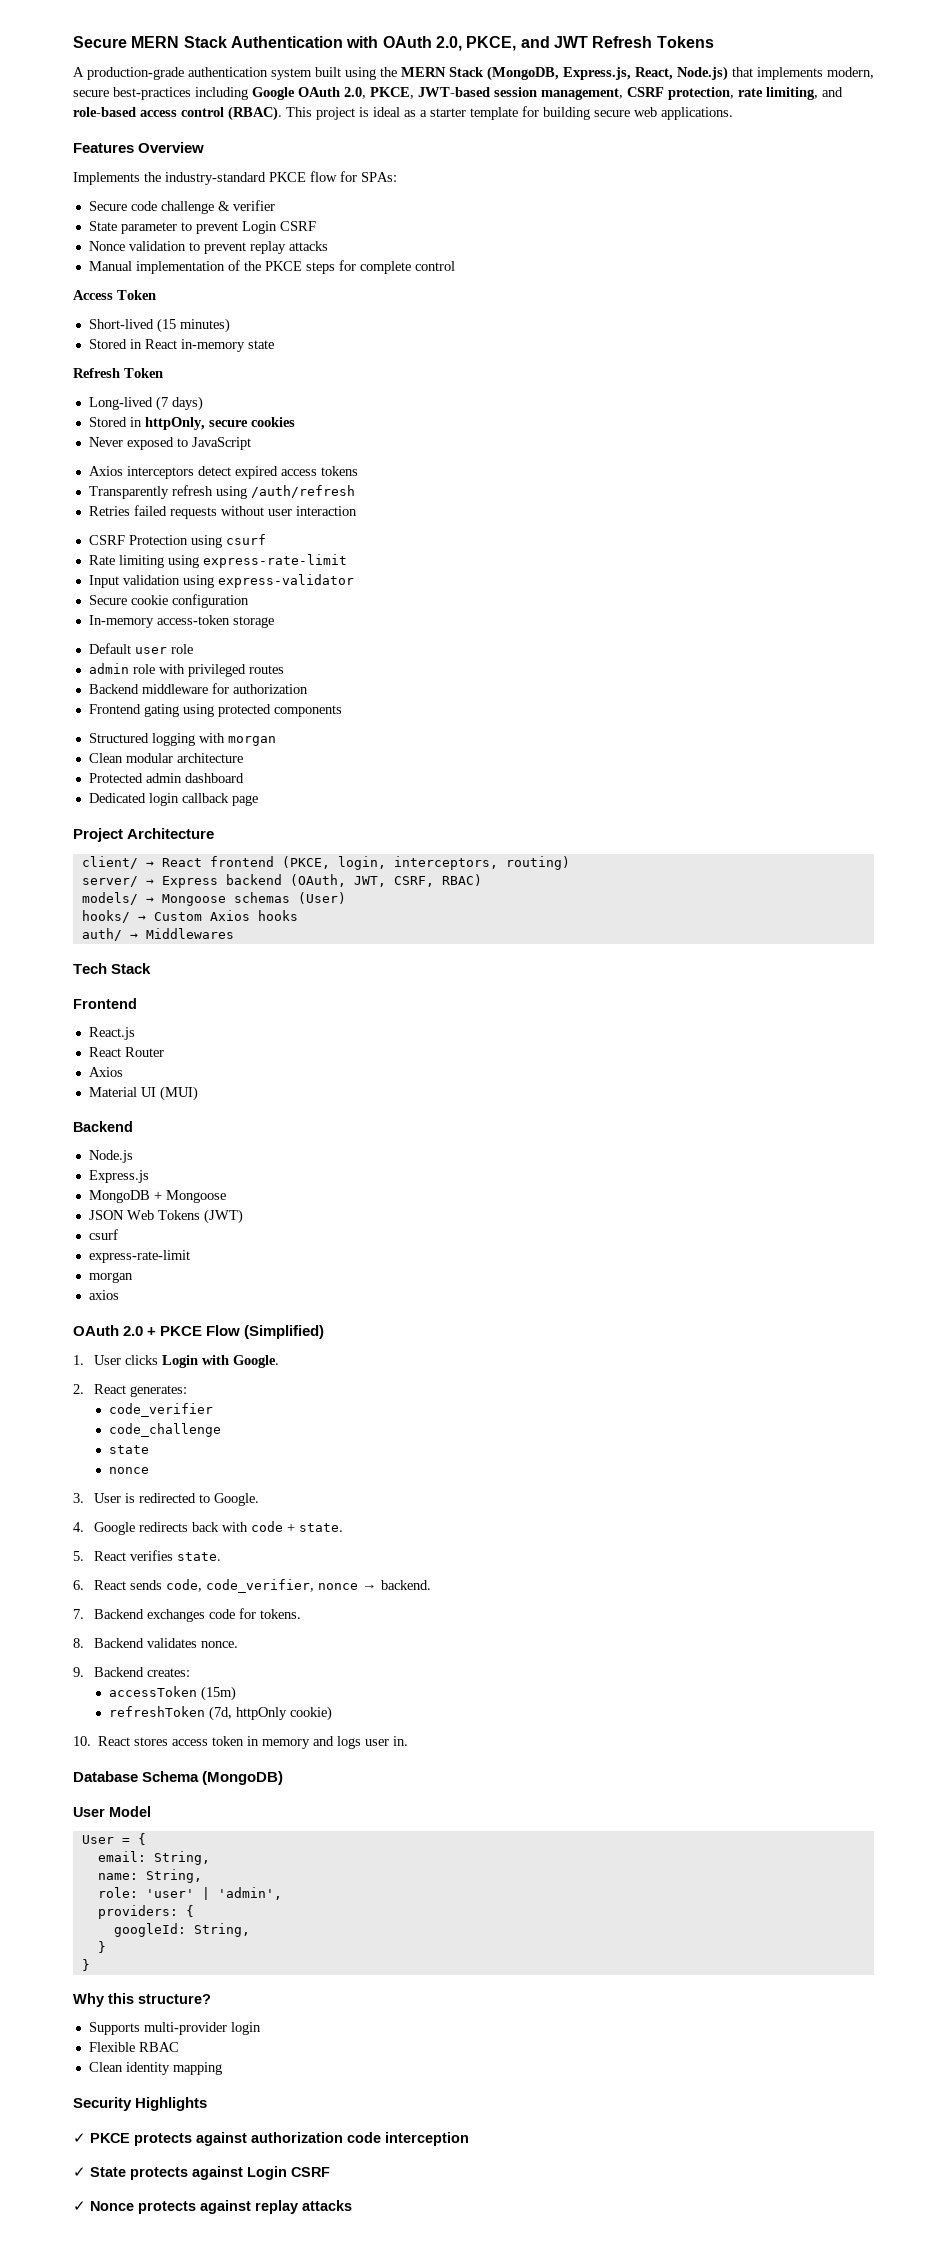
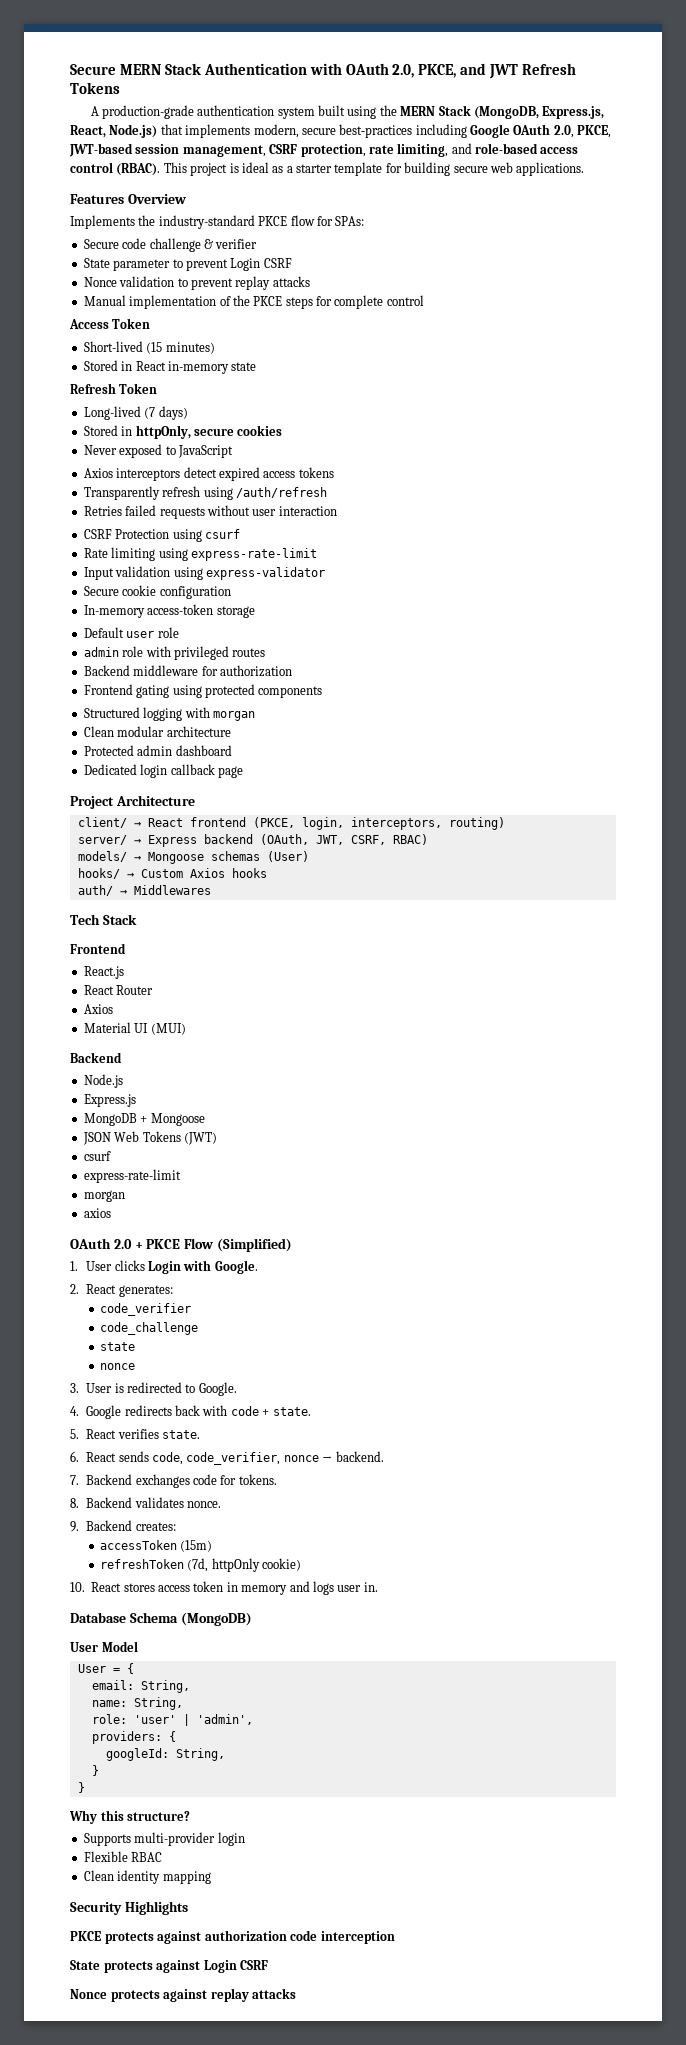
[73,2133,86,2143] ✓ -> (188, 1908) none
[73,2167,86,2177] ✓ -> (395, 1937) none
[73,2201,86,2211] ✓ -> (269, 1965) none

